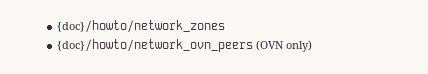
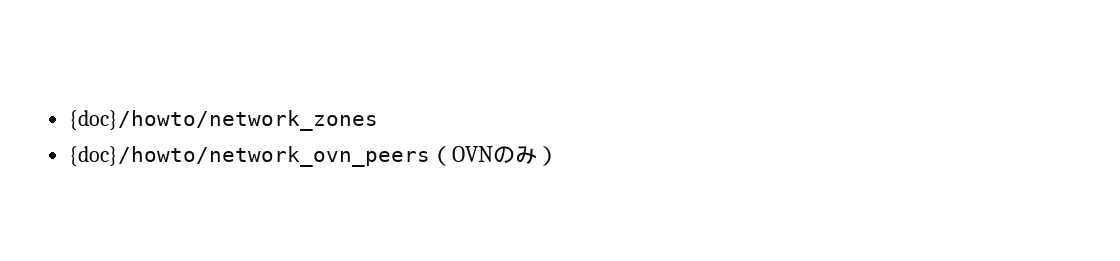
[256,40,313,52] (OVN only) -> [430,146,560,166] （OVNのみ）

